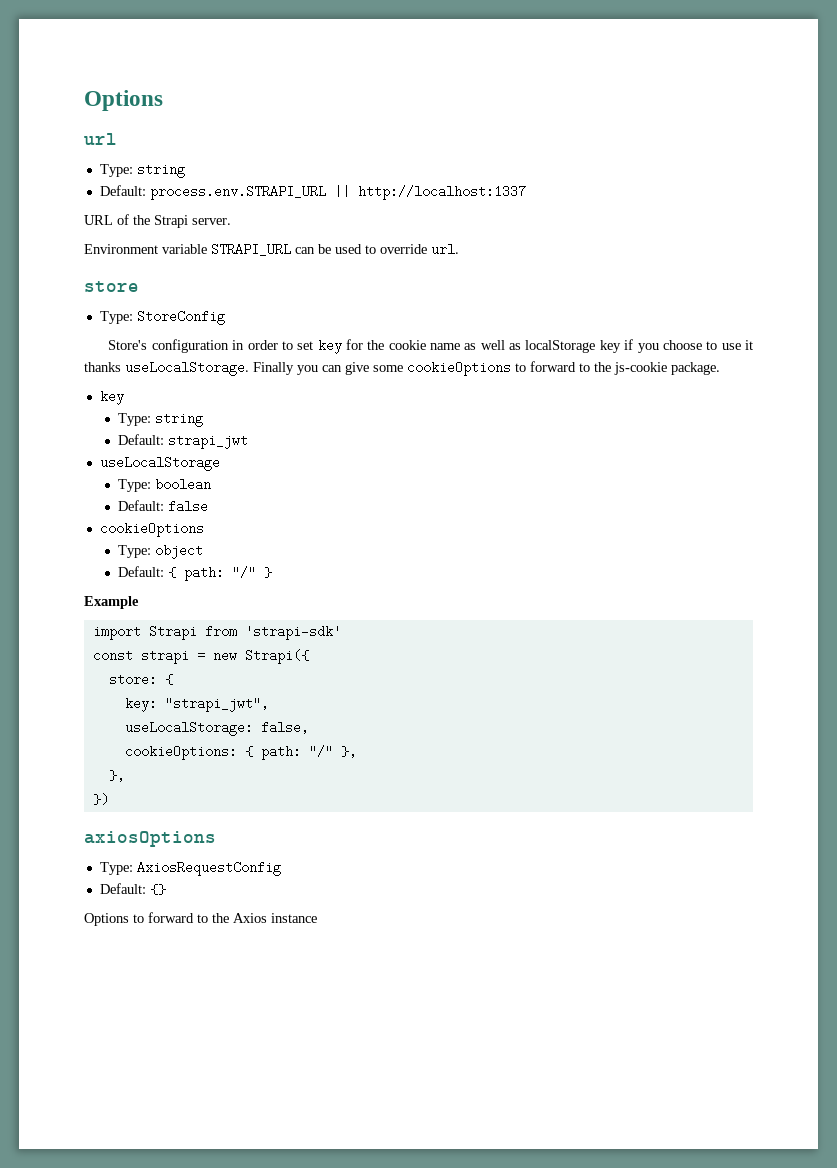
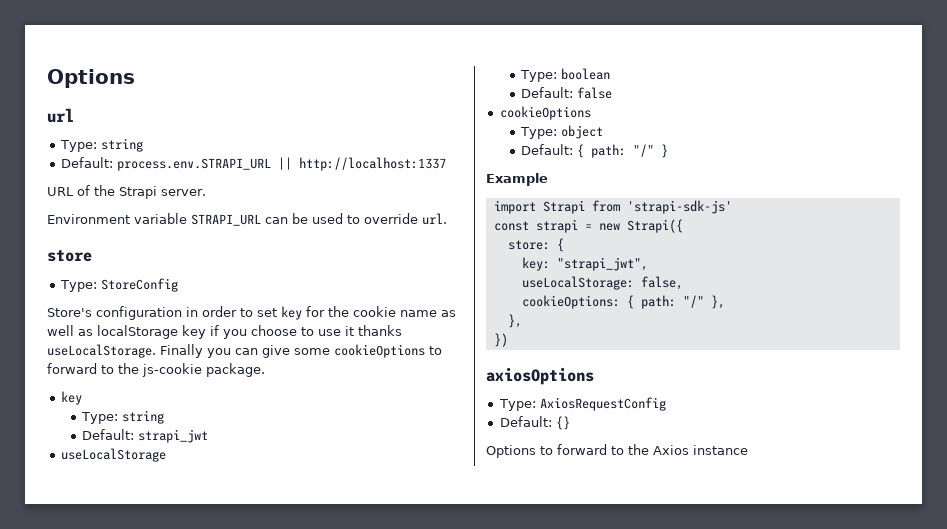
[244,625,341,640] 'strapi-sdk' -> [626,200,732,214] 'strapi-sdk-js'

